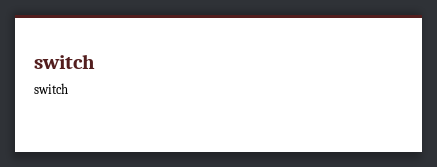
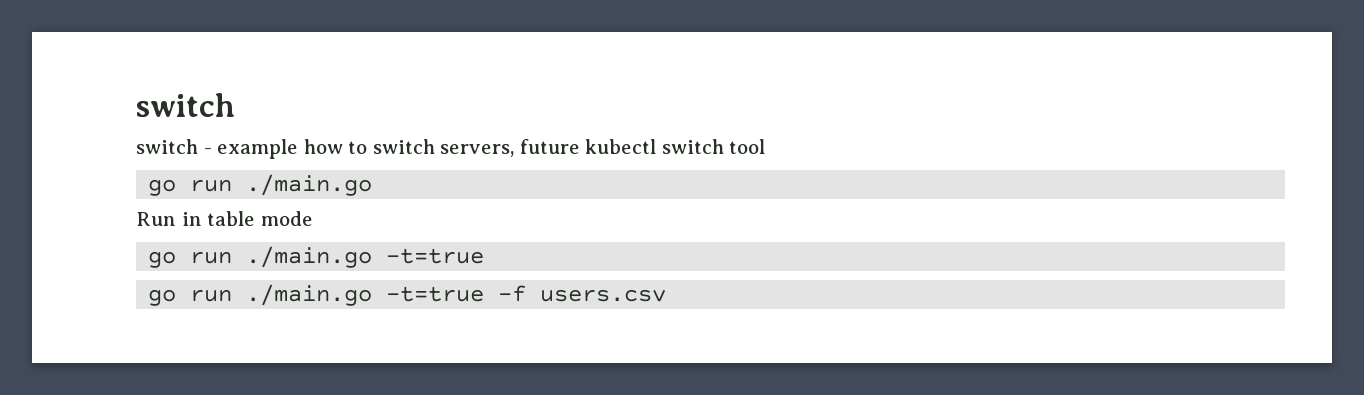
(68, 88) none -> [203,139,766,159] [148,174,373,196] [136,211,313,226] [148,246,485,268] [148,284,667,306] - example how to switch servers, future kubectl switch tool // go run ./main.go // Run in table mode // go run ./main.go -t=true // go run ./main.go -t=true -f users.csv

